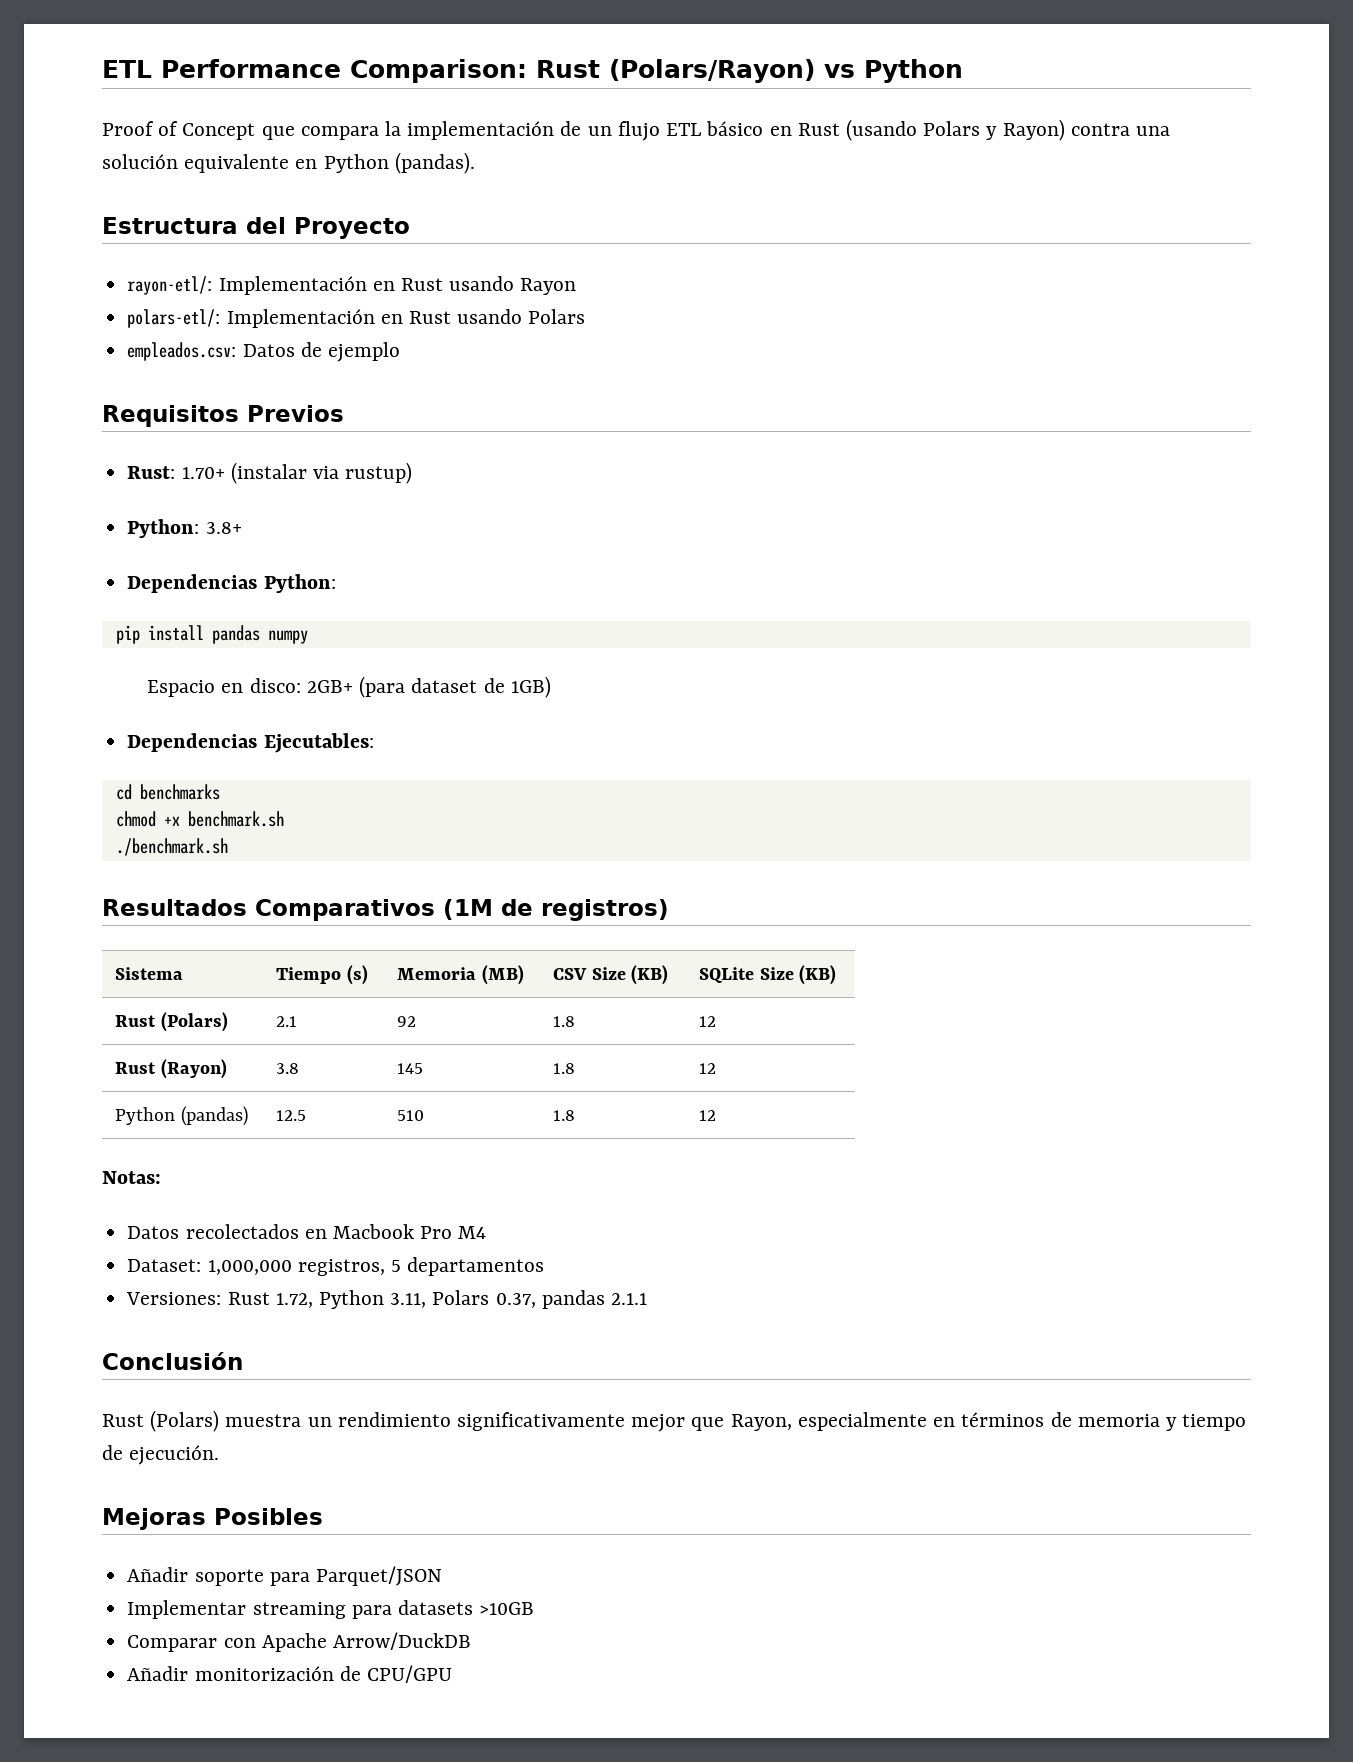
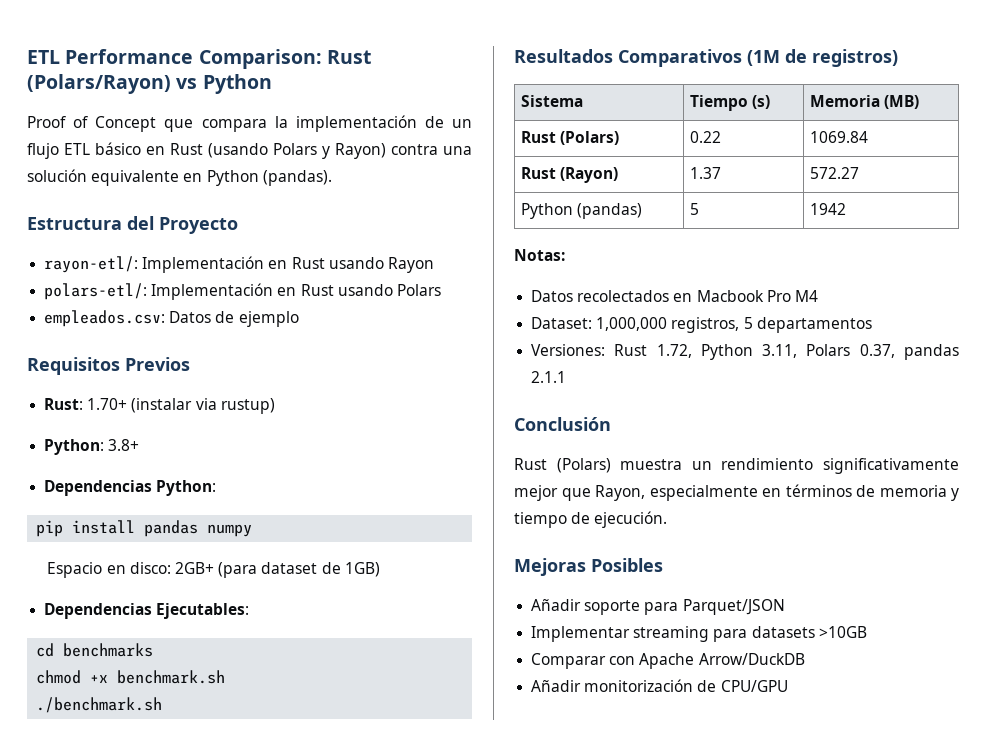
[553,965,669,985] [699,965,837,985] [115,1012,228,1032] [276,1016,298,1027] [397,1016,417,1027] [553,1016,576,1027] [699,1016,717,1027] [115,1059,227,1079] [276,1063,300,1074] [397,1063,424,1074] [553,1063,576,1074] [699,1063,717,1074] [115,1106,248,1126] [276,1110,307,1121] [397,1110,425,1121] [553,1110,576,1121] [699,1110,717,1121] | CSV Size (KB) | SQLite Size (KB) // Rust (Polars) | 2.1 | 92 | 1.8 | 12 // Rust (Rayon) | 3.8 | 145 | 1.8 | 12 // Python (pandas) | 12.5 | 510 | 1.8 | 12 -> [521,131,620,145] [690,131,722,143] [810,131,869,143] [521,167,619,183] [690,167,722,179] [810,167,860,179] [521,203,643,219] [690,203,700,215] [810,203,847,215] // Rust (Polars) | 0.22 | 1069.84 // Rust (Rayon) | 1.37 | 572.27 // Python (pandas) | 5 | 1942

